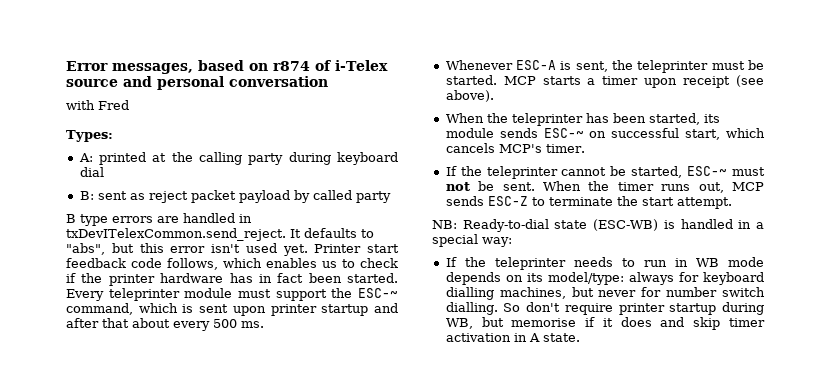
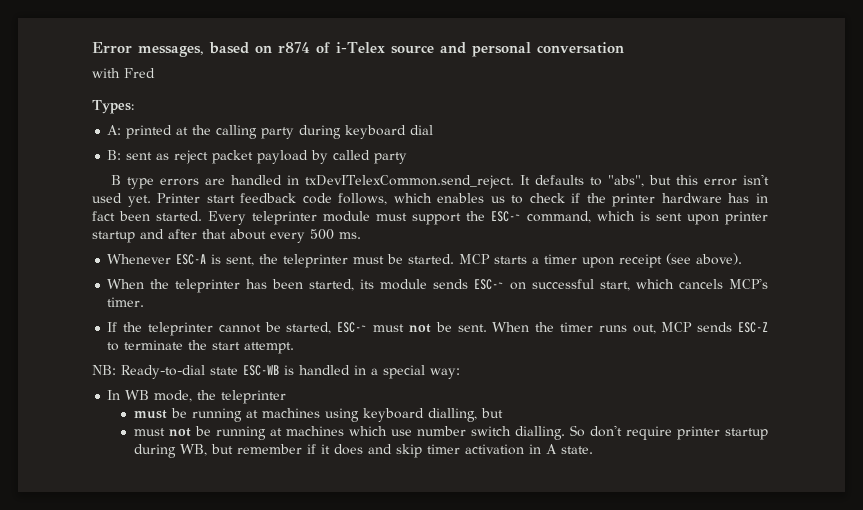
[593,219,659,231] (ESC-WB) -> [243,365,279,376] ESC-WB
[445,257,764,270] [445,272,764,285] [445,287,662,300] If the teleprinter needs to run in WB mode depends on its model/type: always for keyboard dialling machines, but never for -> [107,390,287,404] [133,408,503,422] [133,426,412,440] In WB mode, the teleprinter // must be running at machines using keyboard dialling, but // must not be running at machines which use
[511,318,577,327] memorise -> [236,444,302,454] remember

